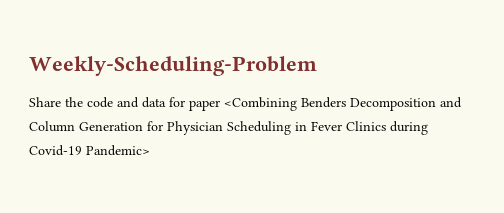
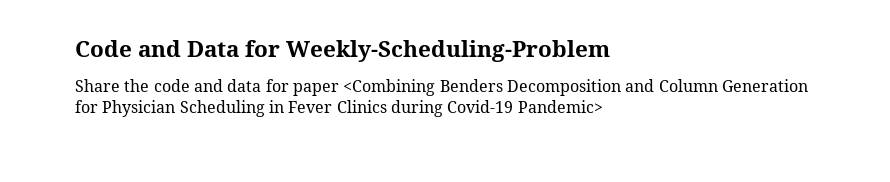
(29, 66) none -> [75,40,281,57] Code and Data for

